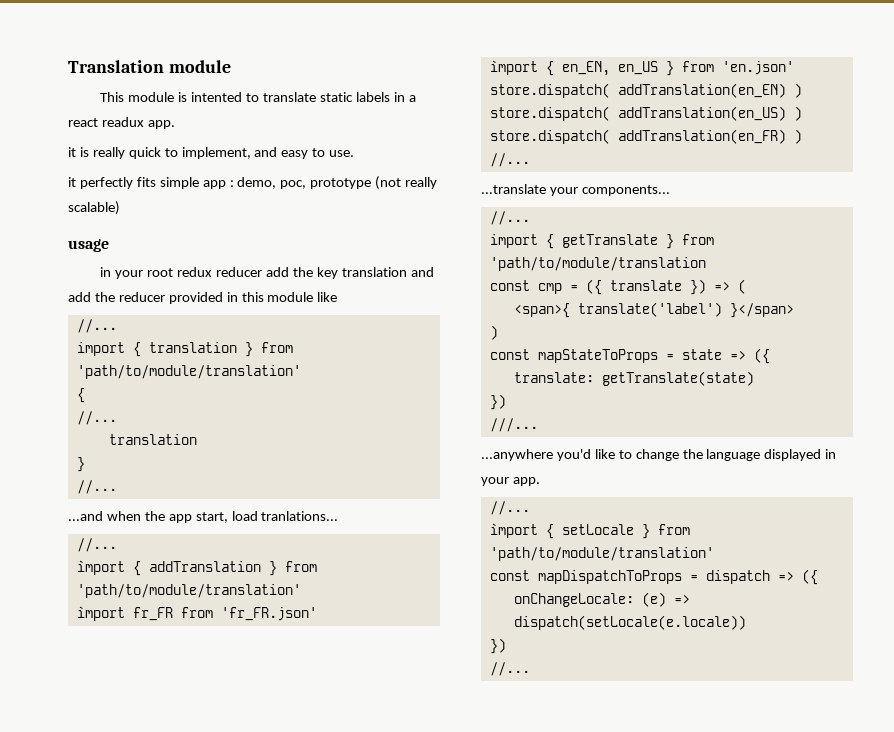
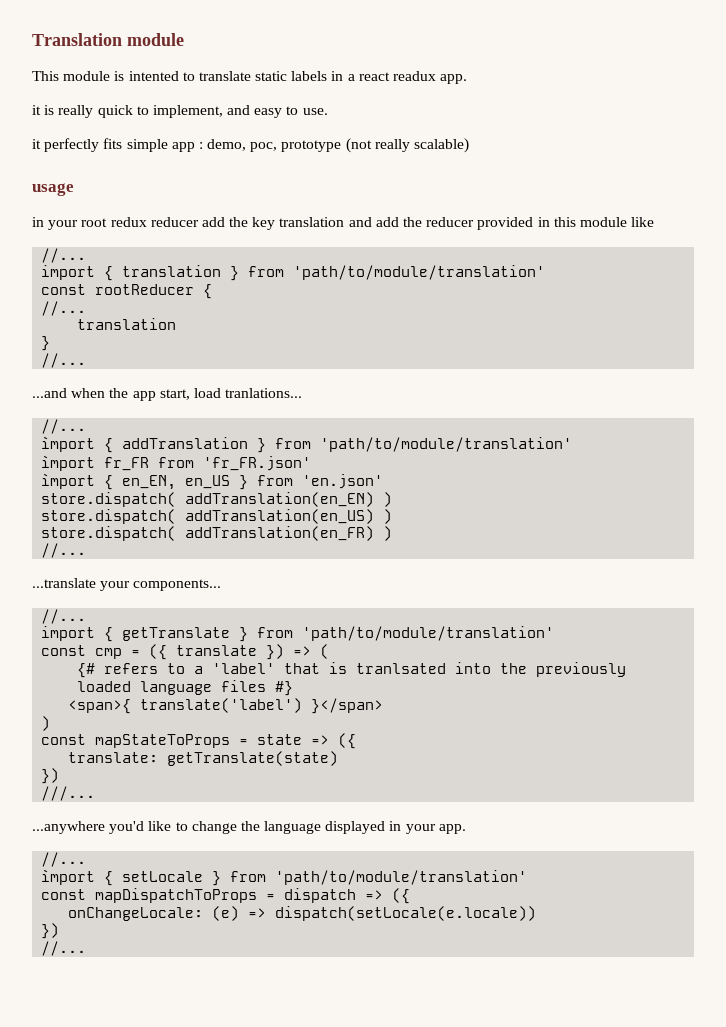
(301, 372) none -> [41,284,195,295] const rootReducer
[489,257,706,271] 'path/to/module/translation -> [302,626,555,641] 'path/to/module/translation'
(746, 286) none -> [77,662,627,678] [77,680,294,696] // {# refers to a 'label' that is tranlsated into the previously loaded language files #}

